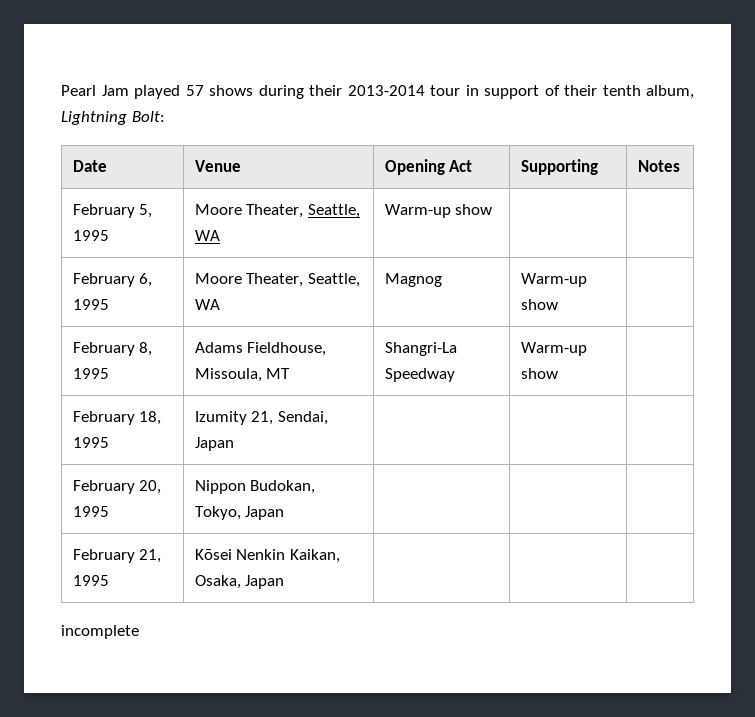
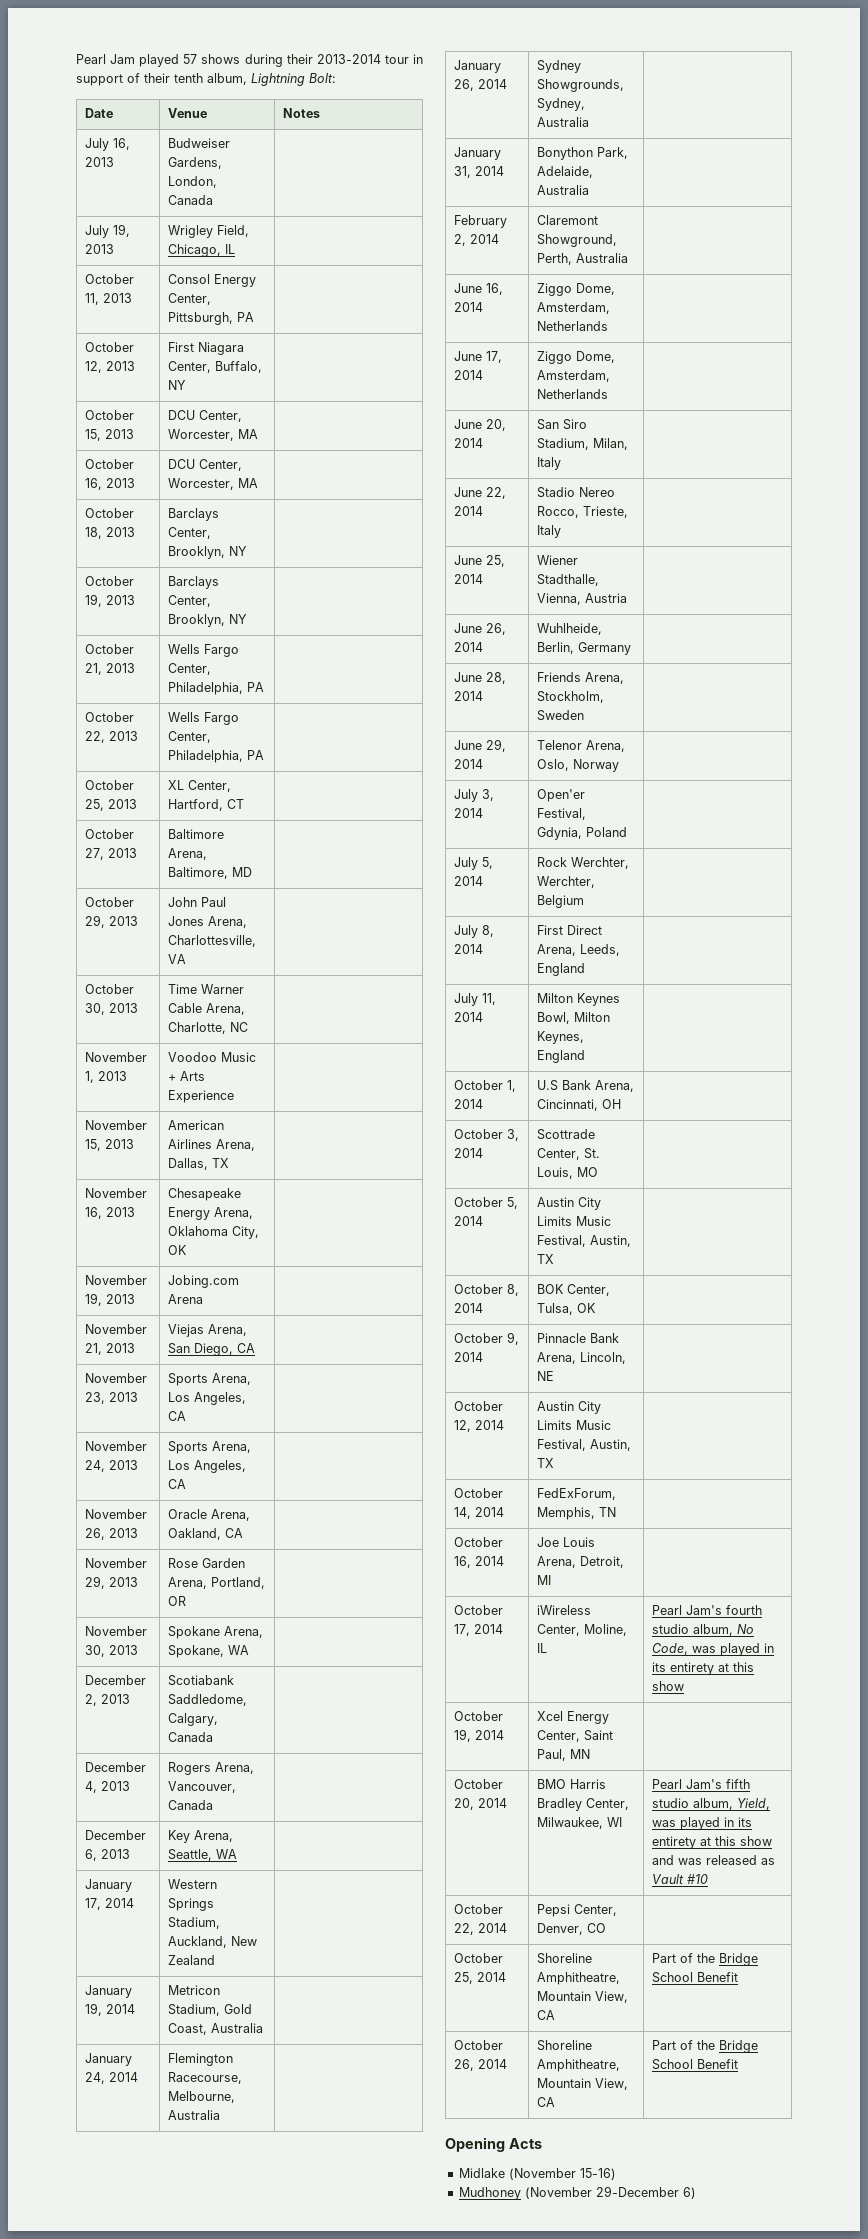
[384,159,473,175] [520,159,598,175] [637,160,680,172] [72,204,153,218] [72,230,109,241] [194,204,360,218] [194,230,220,241] [384,204,493,218] [72,273,153,287] [72,299,109,310] [194,273,360,287] [194,299,220,310] [384,273,442,287] [520,273,587,287] [520,299,558,310] [72,342,153,356] [72,368,109,379] [194,342,327,356] [194,368,291,382] [384,342,457,356] [384,368,455,382] [520,342,587,356] [520,368,558,379] [72,411,162,425] [72,437,109,448] [194,411,328,425] [194,437,234,451] [72,480,162,494] [72,506,109,517] [194,480,316,494] [194,506,285,520] [72,549,162,563] [72,575,109,586] [194,549,340,563] [194,575,285,589] [61,625,139,639] Opening Act | Supporting | Notes // February 5, 1995 | Moore Theater, Seattle, WA | Warm-up show | | // February 6, 1995 | Moore Theater, Seattle, WA | Magnog | Warm-up show | // February 8, 1995 | Adams Fieldhouse, Missoula, MT | Shangri-La Speedway | Warm-up show | // February 18, 1995 | Izumity 21, Sendai, Japan | | | // February 20, 1995 | Nippon Budokan, Tokyo, Japan | | | // February 21, 1995 | Kōsei Nenkin Kaikan, Osaka, Japan | | | // incomplete -> [283,108,321,118] [85,138,131,151] [85,157,115,167] [168,138,231,148] [168,157,223,169] [168,176,218,188] [168,195,214,205] [85,224,131,238] [85,244,115,254] [168,225,250,238] [168,244,236,257] [85,274,135,284] [85,293,133,305] [168,274,257,287] [168,293,212,305] [168,312,255,325] [85,342,135,352] [85,361,136,373] [168,342,245,355] [168,361,263,373] [168,380,187,390] [85,410,135,420] [85,429,135,441] [168,410,243,422] [168,429,259,441] [85,459,135,469] [85,478,136,490] [168,459,243,471] [168,478,259,490] [85,508,135,518] [85,527,136,539] [168,508,220,521] [168,527,212,539] [168,546,248,559] [85,576,135,586] [85,594,136,607] [168,576,220,589] [168,595,212,607] [168,614,248,627] [85,644,135,654] [85,663,136,675] [168,644,240,657] [168,663,212,675] [168,682,265,695] [85,712,135,722] [85,731,139,743] [168,712,240,725] [168,731,212,743] [168,750,265,763] [85,780,135,790] [85,799,138,811] [168,780,232,792] [168,799,245,811] [85,829,135,839] [85,848,138,860] [168,829,225,839] [168,848,208,860] [168,867,253,879] [85,897,135,907] [85,915,139,928] [168,897,227,907] [168,916,248,928] [168,935,257,947] [168,954,187,964] [85,984,135,994] [85,1003,139,1015] [168,984,245,994] [168,1003,246,1015] [168,1022,249,1034] [85,1052,148,1062] [85,1071,128,1083] [168,1052,257,1062] [168,1071,206,1081] [168,1090,235,1103] [85,1120,148,1130] [85,1139,135,1151] [168,1120,225,1130] [168,1139,256,1151] [168,1158,230,1170] [85,1188,148,1198] [85,1207,136,1219] [168,1188,242,1201] [168,1207,254,1220] [168,1226,260,1239] [168,1245,188,1255] [85,1275,148,1285] [85,1293,136,1306] [168,1275,240,1288] [168,1294,204,1304] [85,1324,148,1334] [85,1343,136,1355] [168,1324,248,1337] [168,1343,256,1356] [85,1373,148,1383] [85,1392,139,1404] [168,1373,252,1386] [168,1392,247,1405] [168,1411,187,1421] [85,1441,148,1451] [85,1460,139,1472] [168,1441,252,1454] [168,1460,247,1473] [168,1479,187,1489] [85,1509,148,1519] [85,1528,139,1540] [168,1509,251,1521] [168,1528,244,1540] [85,1558,148,1568] [85,1576,139,1589] [168,1558,246,1568] [168,1577,266,1589] [168,1596,187,1606] [85,1626,148,1636] [85,1645,139,1657] [168,1626,264,1639] [168,1645,250,1658] [85,1675,147,1685] [85,1694,131,1706] [168,1675,235,1686] [168,1694,248,1706] [168,1713,219,1726] [168,1732,214,1742] [85,1762,147,1772] [85,1781,131,1793] [168,1762,255,1775] [168,1781,237,1793] [168,1800,214,1810] [85,1830,147,1840] [85,1849,131,1861] [168,1830,234,1843] [168,1849,238,1861] [85,1879,133,1892] [85,1898,135,1910] [168,1879,218,1889] [168,1898,215,1911] [168,1917,221,1929] [168,1936,258,1948] [168,1955,216,1965] [85,1985,133,1998] [85,2003,136,2016] [168,1985,221,1995] [168,2004,253,2016] [168,2023,264,2035] [85,2053,133,2066] [85,2072,139,2084] [168,2053,234,2066] [168,2072,243,2084] [168,2091,236,2103] [168,2110,221,2120] [454,60,502,73] [454,79,508,91] [537,60,582,73] [537,79,625,92] [537,98,586,111] [537,117,590,127] [454,147,502,160] [454,166,505,178] [537,147,629,160] [537,166,594,178] [537,185,590,195] [454,215,508,228] [454,234,500,246] [537,215,599,225] [537,234,618,247] [537,253,629,265] [454,283,504,295] [454,302,484,312] [537,283,616,296] [537,302,611,314] [537,321,609,331] [454,351,503,363] [454,370,484,380] [537,351,616,364] [537,370,611,382] [537,389,609,399] [454,419,507,431] [454,438,484,448] [537,419,588,430] [537,438,629,450] [537,457,562,470] [454,487,507,499] [454,506,484,516] [537,487,616,498] [537,506,629,518] [537,525,562,538] [454,555,506,567] [454,574,484,584] [537,555,579,565] [537,574,600,586] [537,593,628,605] [454,623,507,635] [454,642,484,652] [537,623,603,635] [537,642,632,655] [454,672,507,684] [454,691,484,701] [537,672,625,684] [537,691,605,703] [537,710,585,721] [454,739,507,752] [454,759,484,769] [537,740,626,752] [537,759,620,772] [454,789,495,802] [454,808,484,818] [537,789,586,802] [537,808,587,820] [537,827,628,840] [454,857,494,870] [454,876,484,886] [537,857,630,869] [537,876,596,888] [537,895,585,908] [454,925,495,938] [454,944,484,954] [537,925,603,935] [537,944,621,956] [537,963,586,976] [454,993,497,1006] [454,1012,484,1022] [537,993,621,1006] [537,1012,611,1024] [537,1031,585,1044] [537,1050,586,1063] [454,1080,517,1092] [454,1099,484,1109] [537,1080,635,1092] [537,1099,622,1111] [454,1129,520,1141] [454,1148,484,1158] [537,1129,596,1140] [537,1148,601,1160] [537,1167,599,1179] [454,1197,519,1209] [454,1216,484,1226] [537,1197,602,1210] [537,1216,612,1226] [537,1235,632,1247] [537,1254,555,1264] [454,1284,520,1296] [454,1303,484,1313] [537,1284,611,1296] [537,1303,597,1315] [454,1332,520,1345] [454,1352,484,1362] [537,1333,620,1343] [537,1352,627,1364] [537,1371,555,1381] [454,1401,504,1411] [454,1420,505,1432] [537,1401,602,1414] [537,1420,612,1430] [537,1439,632,1451] [537,1458,555,1468] [454,1488,504,1498] [454,1507,505,1519] [537,1488,617,1500] [537,1507,617,1520] [454,1537,504,1547] [454,1556,505,1568] [537,1537,596,1547] [537,1556,625,1568] [537,1575,552,1585] [454,1605,504,1615] [454,1624,504,1636] [537,1605,592,1615] [537,1624,628,1636] [537,1643,548,1653] [652,1605,763,1615] [652,1624,755,1636] [652,1643,775,1656] [652,1662,755,1675] [652,1681,685,1691] [454,1711,504,1721] [454,1729,505,1742] [537,1711,610,1724] [537,1730,614,1742] [537,1749,591,1761] [454,1779,504,1789] [454,1798,508,1810] [537,1779,607,1789] [537,1798,630,1811] [537,1817,623,1829] [652,1779,751,1789] [652,1798,771,1810] [652,1817,753,1830] [652,1836,773,1849] [652,1855,776,1865] [652,1874,709,1884] [454,1904,504,1914] [454,1923,508,1935] [537,1904,618,1917] [537,1923,607,1935] [454,1953,504,1963] [454,1972,507,1984] [537,1953,593,1964] [537,1972,621,1985] [537,1991,629,2003] [537,2010,556,2020] [652,1953,759,1966] [652,1972,739,1983] [454,2040,504,2050] [454,2059,508,2071] [537,2040,593,2051] [537,2059,621,2072] [537,2078,629,2090] [537,2097,556,2107] [652,2040,759,2053] [652,2059,739,2070] [445,2137,542,2152] [458,2168,616,2180] [458,2186,696,2200] Notes // July 16, 2013 | Budweiser Gardens, London, Canada | // July 19, 2013 | Wrigley Field, Chicago, IL | // October 11, 2013 | Consol Energy Center, Pittsburgh, PA | // October 12, 2013 | First Niagara Center, Buffalo, NY | // October 15, 2013 | DCU Center, Worcester, MA | // October 16, 2013 | DCU Center, Worcester, MA | // October 18, 2013 | Barclays Center, Brooklyn, NY | // October 19, 2013 | Barclays Center, Brooklyn, NY | // October 21, 2013 | Wells Fargo Center, Philadelphia, PA | // October 22, 2013 | Wells Fargo Center, Philadelphia, PA | // October 25, 2013 | XL Center, Hartford, CT | // October 27, 2013 | Baltimore Arena, Baltimore, MD | // October 29, 2013 | John Paul Jones Arena, Charlottesville, VA | // October 30, 2013 | Time Warner Cable Arena, Charlotte, NC | // November 1, 2013 | Voodoo Music + Arts Experience | // November 15, 2013 | American Airlines Arena, Dallas, TX | // November 16, 2013 | Chesapeake Energy Arena, Oklahoma City, OK | // November 19, 2013 | Jobing.com Arena | // November 21, 2013 | Viejas Arena, San Diego, CA | // November 23, 2013 | Sports Arena, Los Angeles, CA | // November 24, 2013 | Sports Arena, Los Angeles, CA | // November 26, 2013 | Oracle Arena, Oakland, CA | // November 29, 2013 | Rose Garden Arena, Portland, OR | // November 30, 2013 | Spokane Arena, Spokane, WA | // December 2, 2013 | Scotiabank Saddledome, Calgary, Canada | // December 4, 2013 | Rogers Arena, Vancouver, Canada | // December 6, 2013 | Key Arena, Seattle, WA | // January 17, 2014 | Western Springs Stadium, Auckland, New Zealand | // January 19, 2014 | Metricon Stadium, Gold Coast, Australia | // January 24, 2014 | Flemington Racecourse, Melbourne, Australia | // January 26, 2014 | Sydney Showgrounds, Sydney, Australia | // January 31, 2014 | Bonython Park, Adelaide, Australia | // February 2, 2014 | Claremont Showground, Perth, Australia | // June 16, 2014 | Ziggo Dome, Amsterdam, Netherlands | // June 17, 2014 | Ziggo Dome, Amsterdam, Netherlands | // June 20, 2014 | San Siro Stadium, Milan, Italy | // June 22, 2014 | Stadio Nereo Rocco, Trieste, Italy | // June 25, 2014 | Wiener Stadthalle, Vienna, Austria | // June 26, 2014 | Wuhlheide, Berlin, Germany | // June 28, 2014 | Friends Arena, Stockholm, Sweden | // June 29, 2014 | Telenor Arena, Oslo, Norway | // July 3, 2014 | Open'er Festival, Gdynia, Poland | // July 5, 2014 | Rock Werchter, Werchter, Belgium | // July 8, 2014 | First Direct Arena, Leeds, England | // July 11, 2014 | Milton Keynes Bowl, Milton Keynes, England | // October 1, 2014 | U.S Bank Arena, Cincinnati, OH | // October 3, 2014 | Scottrade Center, St. Louis, MO | // October 5, 2014 | Austin City Limits Music Festival, Austin, TX | // October 8, 2014 | BOK Center, Tulsa, OK | // October 9, 2014 | Pinnacle Bank Arena, Lincoln, NE | // October 12, 2014 | Austin City Limits Music Festival, Austin, TX | // October 14, 2014 | FedExForum, Memphis, TN | // October 16, 2014 | Joe Louis Arena, Detroit, MI | // October 17, 2014 | iWireless Center, Moline, IL | Pearl Jam's fourth studio album, No Code, was played in its entirety at this show // October 19, 2014 | Xcel Energy Center, Saint Paul, MN | // October 20, 2014 | BMO Harris Bradley Center, Milwaukee, WI | Pearl Jam's fifth studio album, Yield, was played in its entirety at this show and was released as Vault #10 // October 22, 2014 | Pepsi Center, Denver, CO | // October 25, 2014 | Shoreline Amphitheatre, Mountain View, CA | Part of the Bridge School Benefit // October 26, 2014 | Shoreline Amphitheatre, Mountain View, CA | Part of the Bridge School Benefit // Opening Acts // Midlake (November 15-16) // Mudhoney (November 29-December 6)

